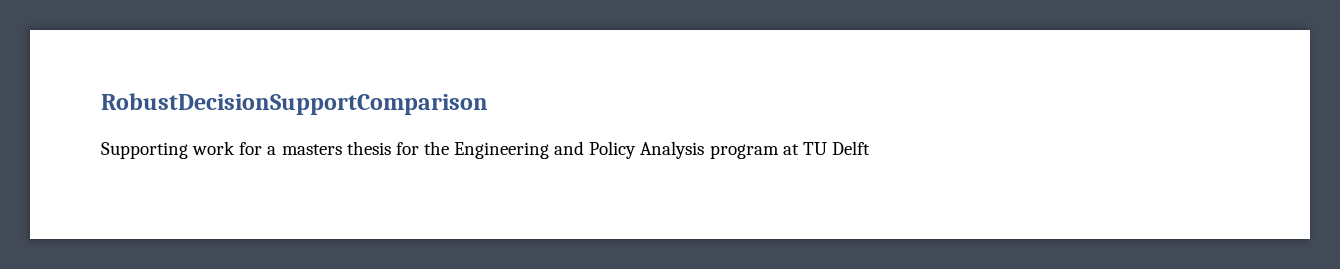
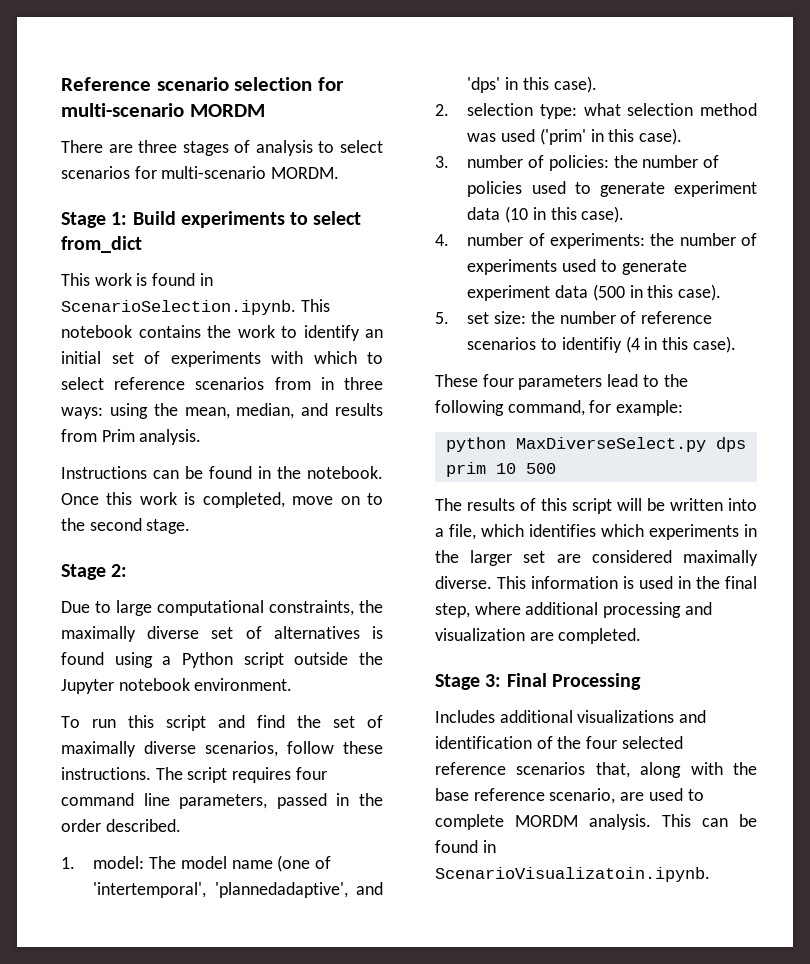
[101,93,488,115] [101,141,870,159] RobustDecisionSupportComparison // Supporting work for a masters thesis for the Engineering and Policy Analysis program at TU Delft -> [61,77,344,91] [61,103,265,117] [61,140,383,156] [61,166,340,179] [61,211,362,228] [61,236,142,253] [61,273,213,286] [61,299,330,315] [61,325,383,341] [61,351,383,367] [61,377,383,390] [61,403,383,419] [61,429,202,445] [61,466,383,479] [61,492,384,508] [61,518,191,534] [61,564,128,580] [61,600,383,616] [61,626,383,642] [61,652,383,668] [61,678,293,694] [61,715,383,731] [61,741,383,757] [61,767,327,783] [61,793,383,809] [61,819,181,832] [61,855,332,872] [93,882,383,898] [467,76,597,93] [435,103,757,119] [467,128,683,145] [435,155,720,171] [467,181,757,197] [467,206,625,223] [435,233,757,249] [467,259,687,275] [467,284,722,301] [435,311,713,324] [467,336,736,353] [435,374,688,390] [435,400,684,416] [445,437,746,452] [445,462,556,477] [435,498,757,514] [435,524,757,540] [435,550,758,566] [435,576,757,589] [435,602,712,618] [435,628,642,644] [435,673,641,690] [435,710,707,723] [435,736,683,749] [435,762,757,778] [435,788,704,804] [435,814,757,830] [435,840,496,853] [435,867,710,882] Reference scenario selection for multi-scenario MORDM // There are three stages of analysis to select scenarios for multi-scenario MORDM. // Stage 1: Build experiments to select from_dict // This work is found in ScenarioSelection.ipynb. This notebook contains the work to identify an initial set of experiments with which to select reference scenarios from in three ways: using the mean, median, and results from Prim analysis. // Instructions can be found in the notebook. Once this work is completed, move on to the second stage. // Stage 2: // Due to large computational constraints, the maximally diverse set of alternatives is found using a Python script outside the Jupyter notebook environment. // To run this script and find the set of maximally diverse scenarios, follow these instructions. The script requires four command line parameters, passed in the order described. // 1. model: The model name (one of 'intertemporal', 'plannedadaptive', and 'dps' in this case). // 2. selection type: what selection method was used ('prim' in this case). // 3. number of policies: the number of policies used to generate experiment data (10 in this case). // 4. number of experiments: the number of experiments used to generate experiment data (500 in this case). // 5. set size: the number of reference scenarios to identifiy (4 in this case). // These four parameters lead to the following command, for example: // python MaxDiverseSelect.py dps prim 10 500 // The results of this script will be written into a file, which identifies which experiments in the larger set are considered maximally diverse. This information is used in the final step, where additional processing and visualization are completed. // Stage 3: Final Processing // Includes additional visualizations and identification of the four selected reference scenarios that, along with the base reference scenario, are used to complete MORDM analysis. This can be found in ScenarioVisualizatoin.ipynb.

